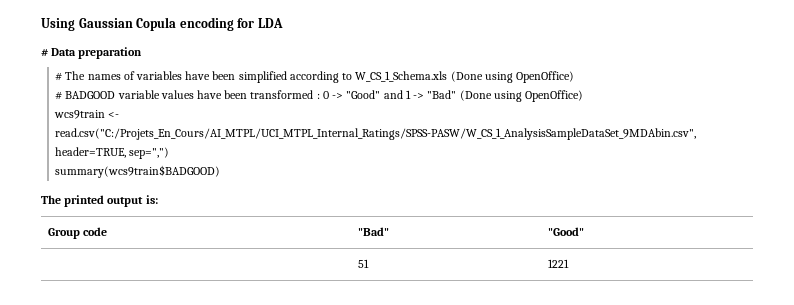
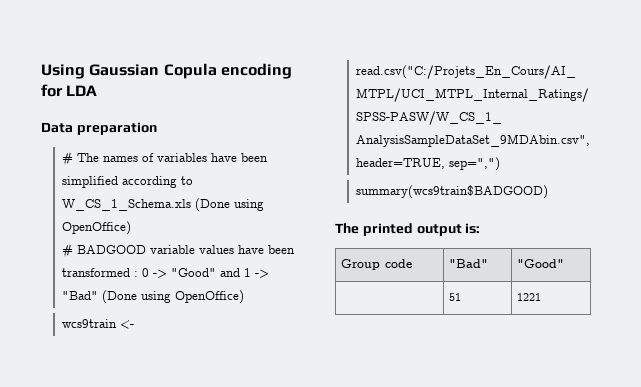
[41,49,49,56] # -> (98, 90) none

